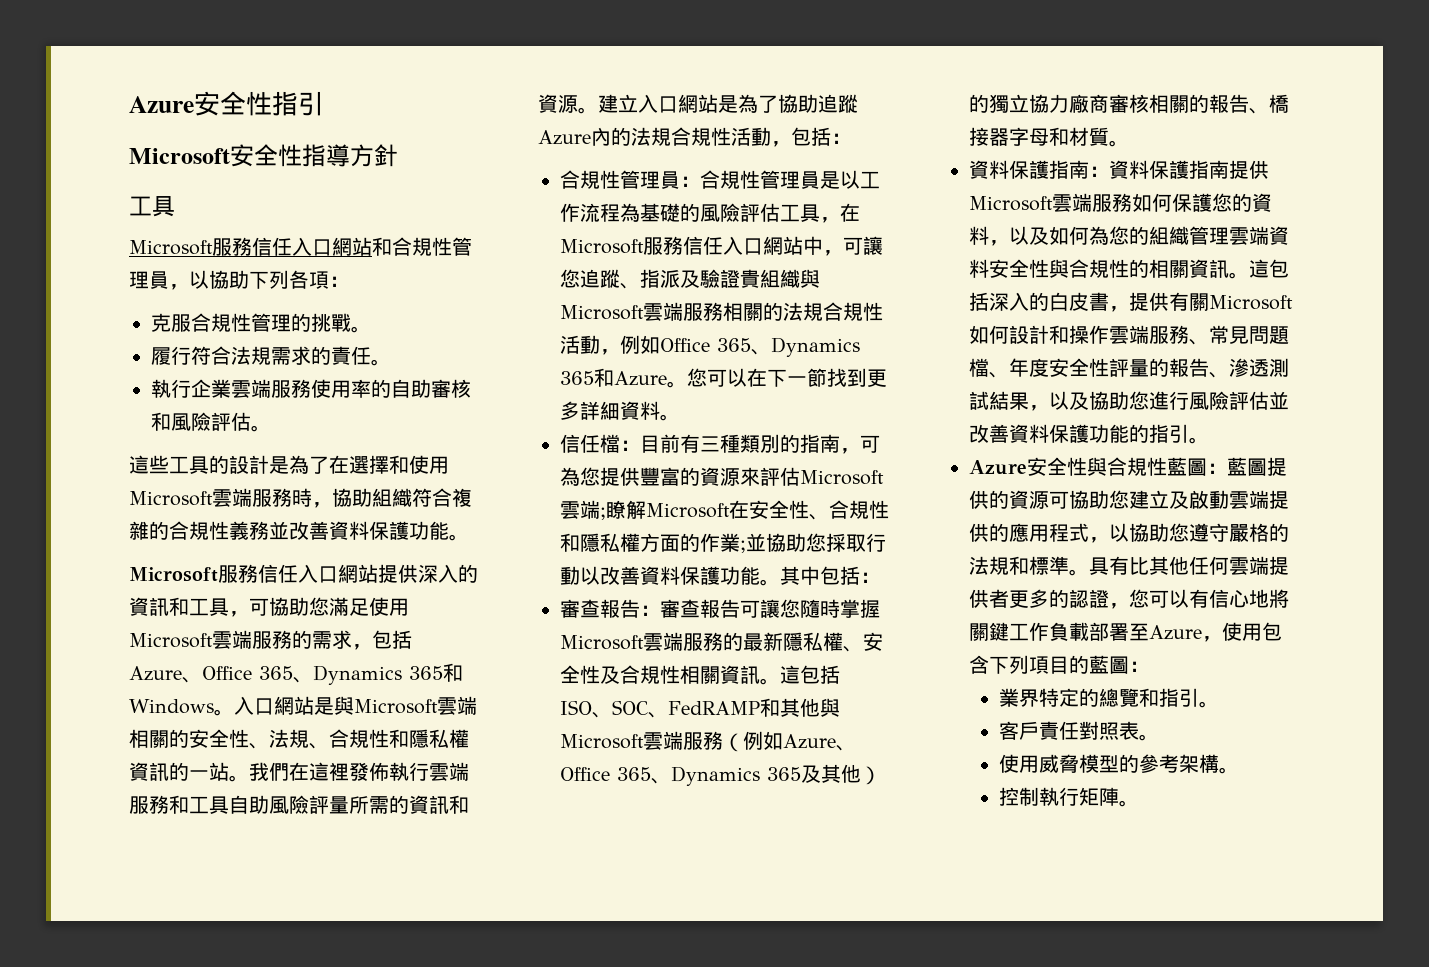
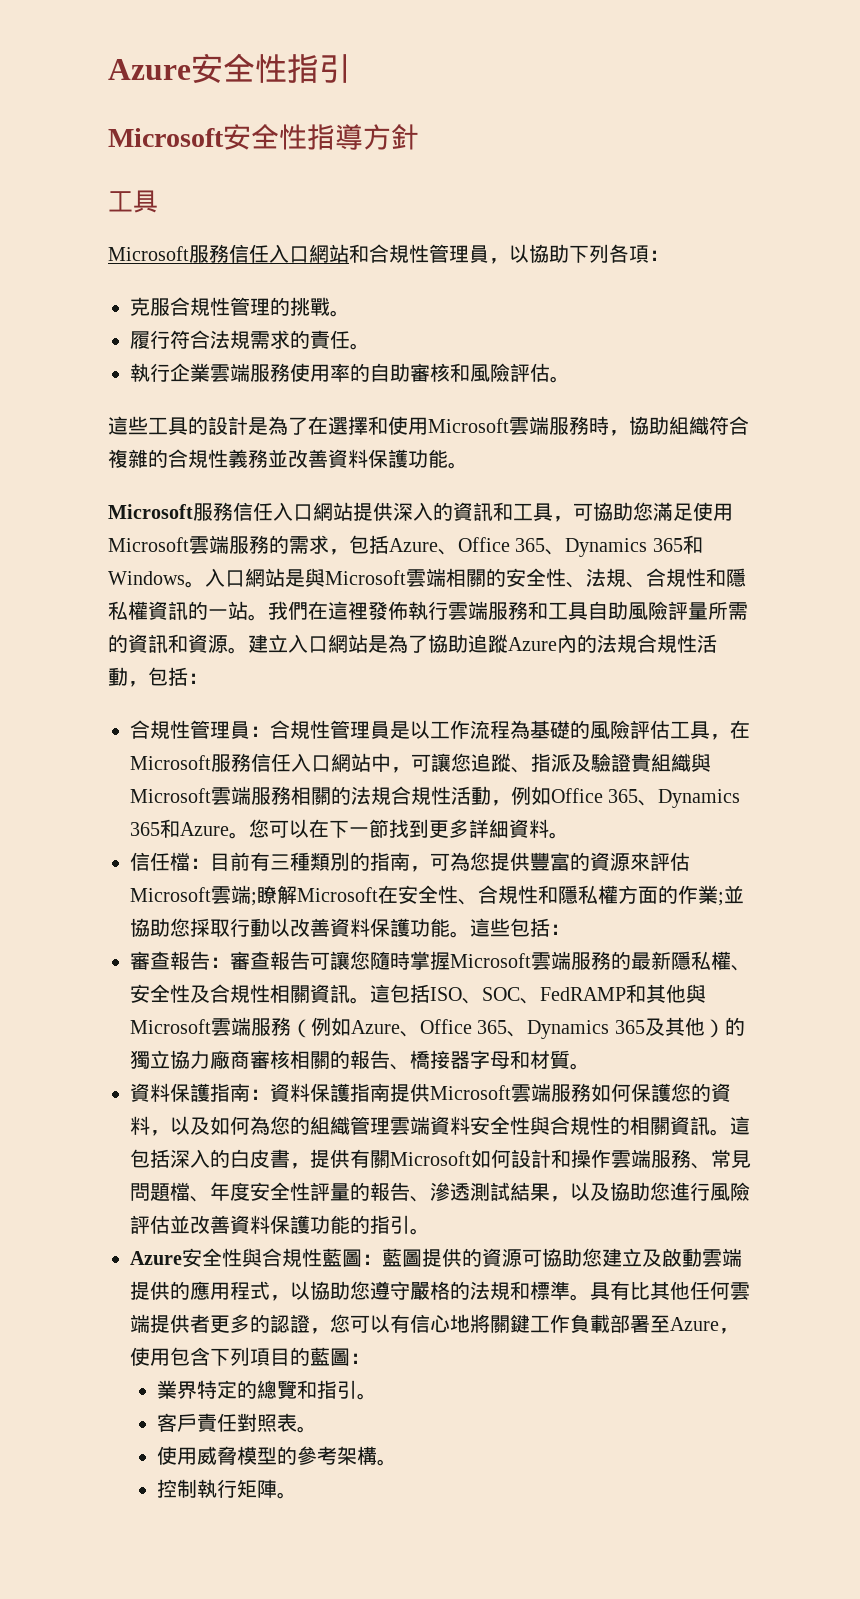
[780,566,820,585] 其中 -> [470,918,510,937] 這些

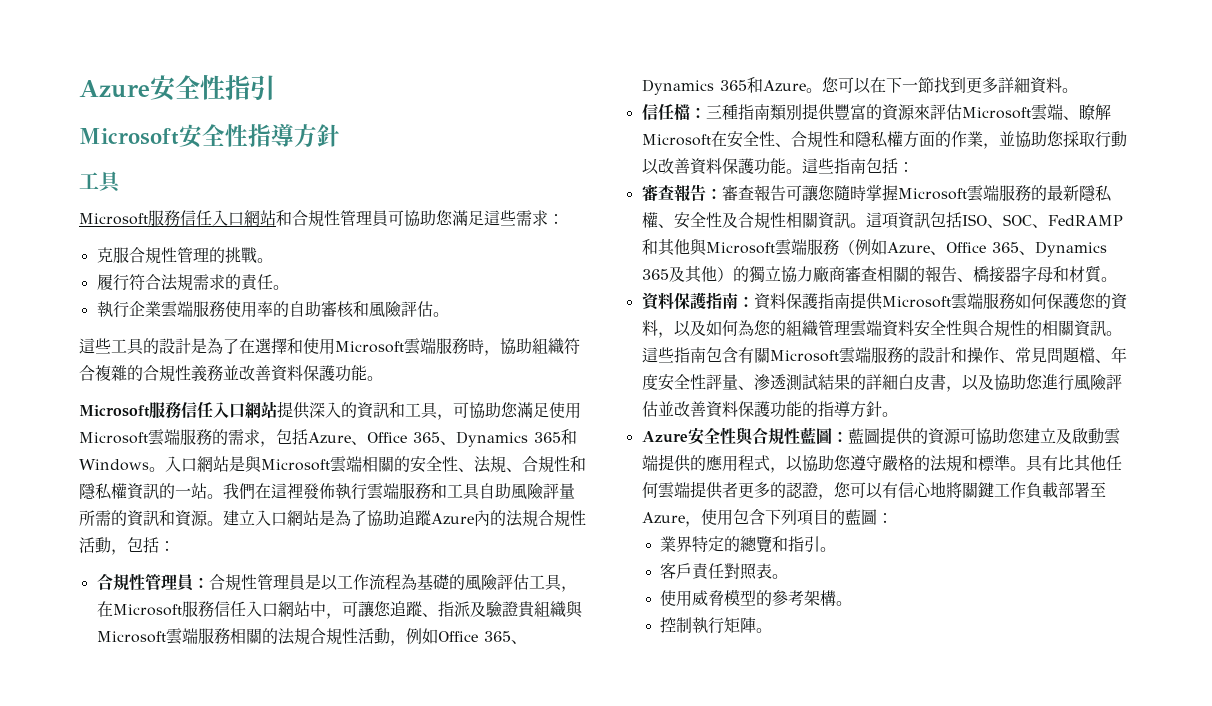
[489,244,649,264] ，以協助下列各項 -> [388,210,548,227] 可協助您滿足這些需求
[210,852,490,872] 目前有三種類別的指南，可為您 -> [705,104,802,121] 三種指南類別
[251,892,257,906] ; -> [1062,116,1079,120] 、
[718,892,724,906] ; -> [982,143,999,149] ，
(510, 927) none -> [833,158,866,174] 指南
(390, 993) none -> [881,212,930,229] 項資訊
[270,1050,290,1069] 核 -> [860,266,877,281] 查
[130,1149,511,1169] 包括深入的白皮書，提供有關Microsoft如何 -> [657,347,919,364] 些指南包含有關Microsoft雲端服務的
[611,1149,691,1168] 雲端服務 -> (999, 355) none
[350,1182,410,1201] 的報告 -> (738, 382) none
(550, 1192) none -> [849,374,946,390] 的詳細白皮書
[390,1215,410,1234] 引 -> [833,401,882,418] 導方針

